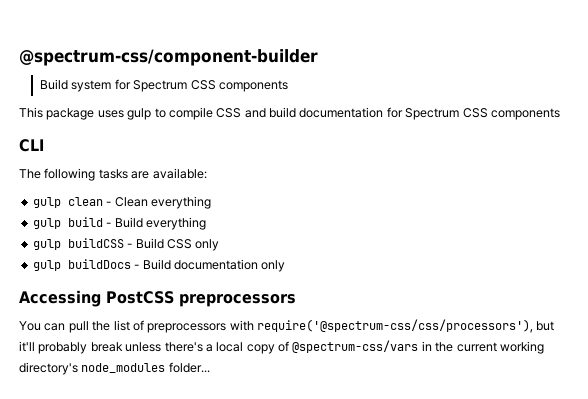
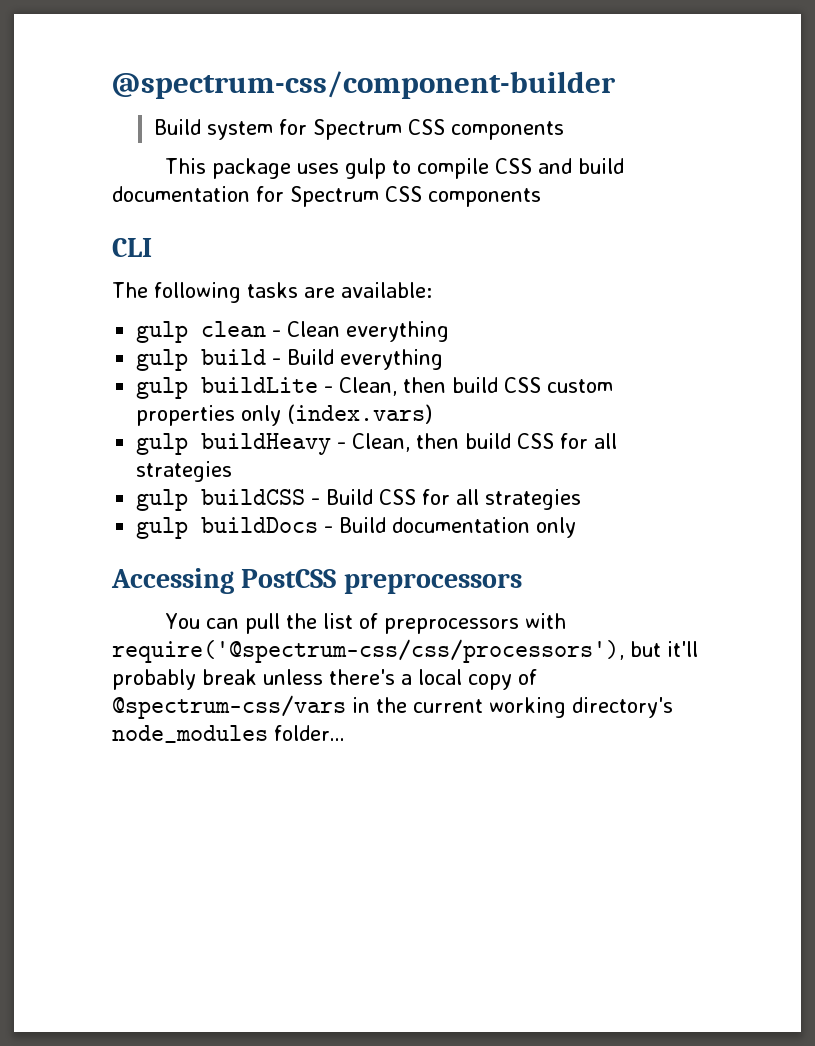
(206, 223) none -> [136,377,614,399] [136,404,433,426] [136,433,618,455] [136,461,233,482] // gulp buildLite - Clean, then build CSS custom properties only (index.vars) // gulp buildHeavy - Clean, then build CSS for all strategies
[195,239,220,251] only -> [422,489,582,510] for all strategies

